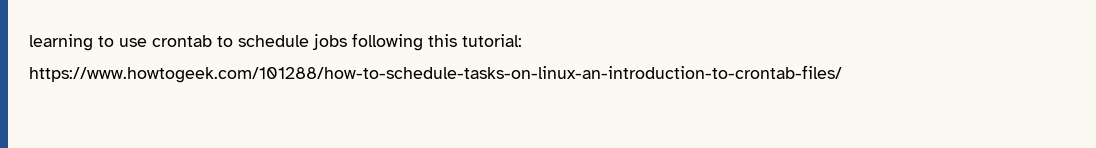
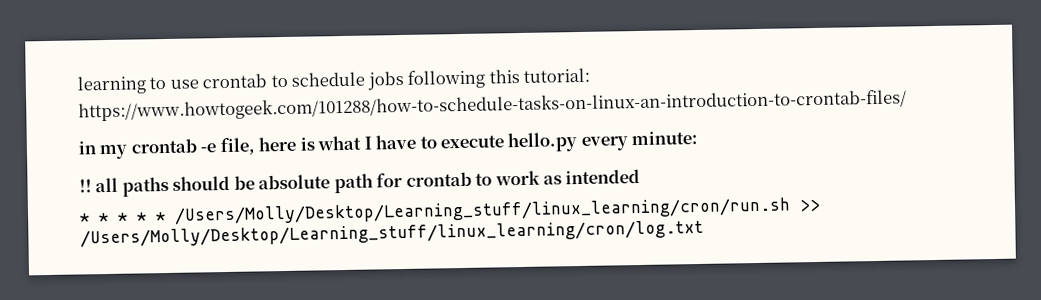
(842, 74) none -> [78,130,699,160] [79,168,641,197] [80,197,821,225] [80,219,704,248] // in my crontab -e file, here is what I have to execute hello.py every minute: // !! all paths should be absolute path for crontab to work as intended // * * * * * /Users/Molly/Desktop/Learning_stuff/linux_learning/cron/run.sh >> /Users/Molly/Desktop/Learning_stuff/linux_learning/cron/log.txt

